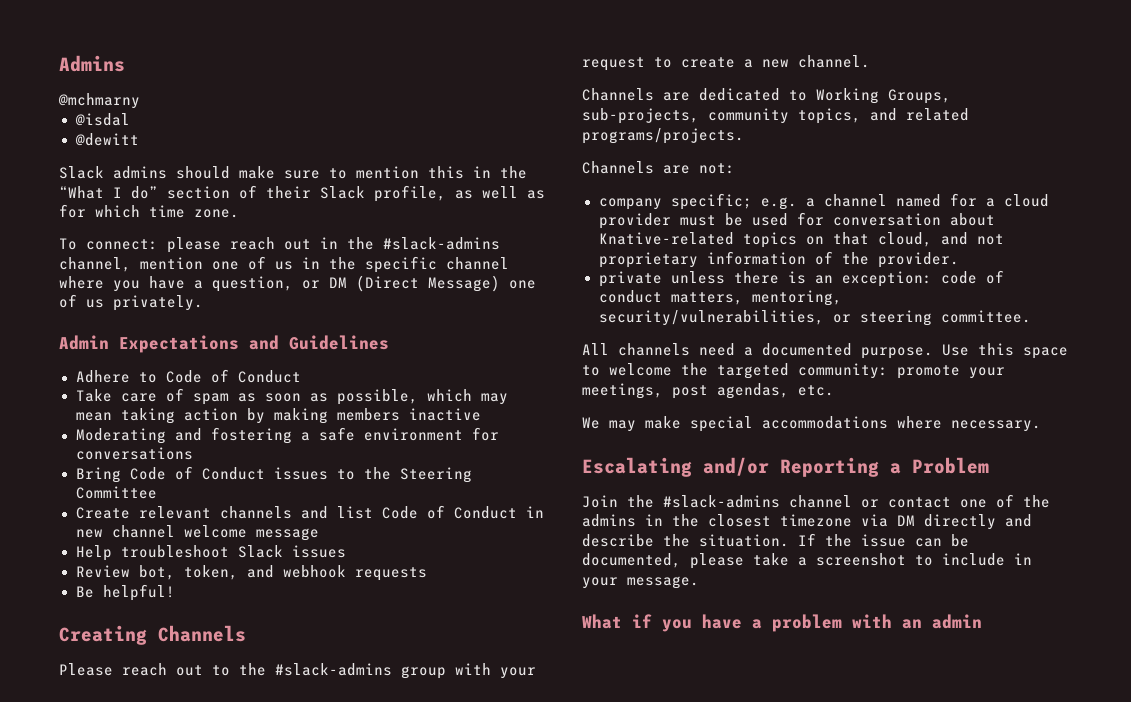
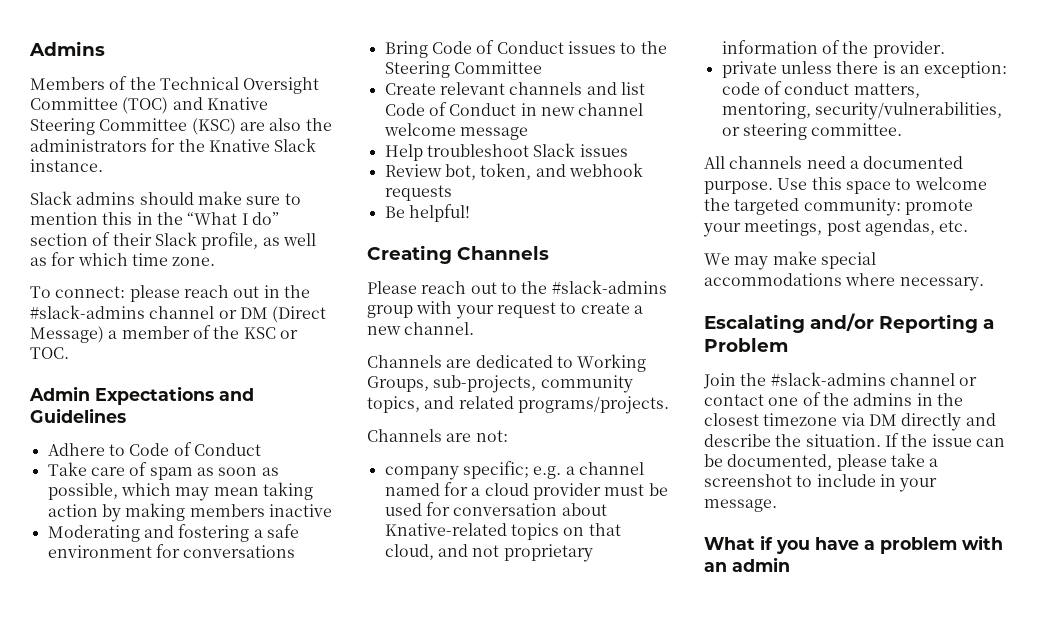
[58,93,140,109] [74,113,130,126] [74,133,139,146] @mchmarny // @isdal // @dewitt -> [30,76,320,94] [30,97,268,114] [30,118,332,135] [30,138,317,152] [30,159,103,172] Members of the Technical Oversight Committee (TOC) and Knative Steering Committee (KSC) are also the administrators for the Knative Slack instance.
[59,256,509,273] [59,275,536,292] [59,294,203,311] channel, mention one of us in the specific channel where you have a question, or DM (Direct Message) one of us privately. -> [149,306,327,323] [30,325,298,343] [30,347,69,359] channel or DM (Direct Message) a member of the KSC or TOC.

